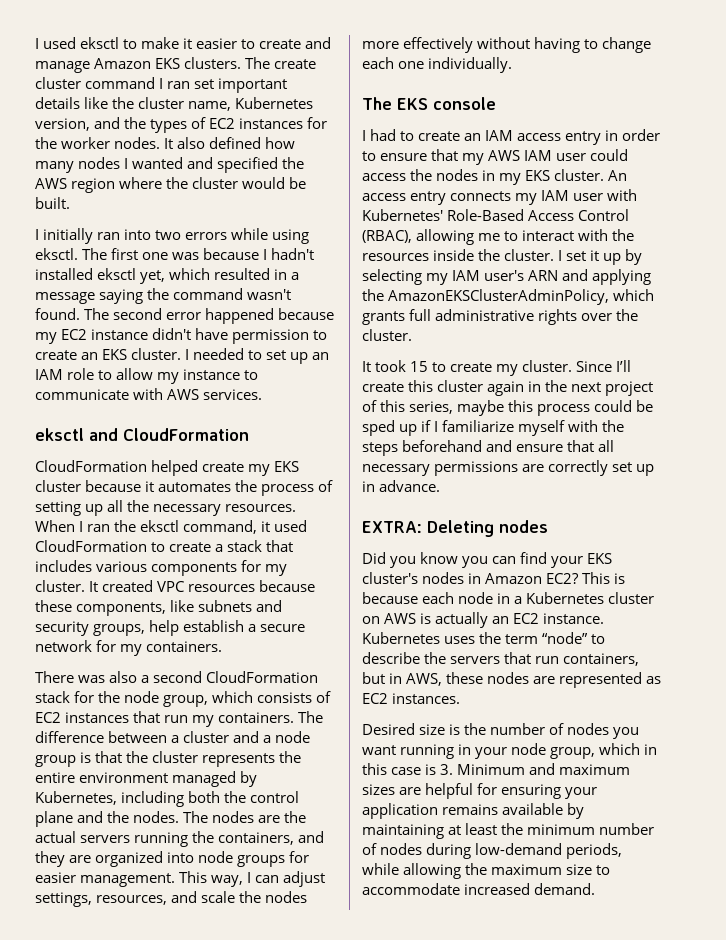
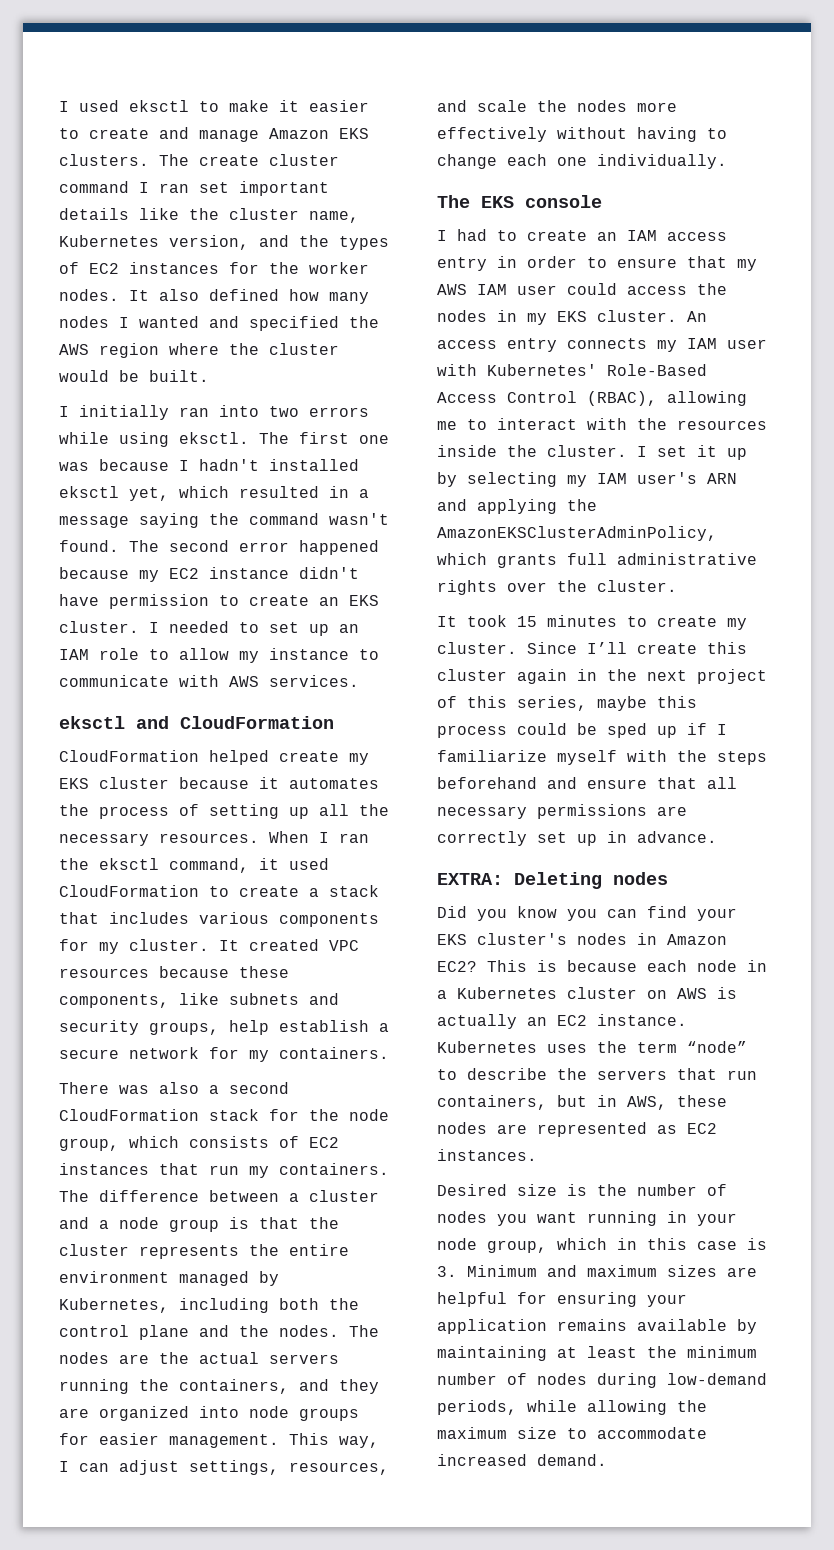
(429, 366) none -> [547,615,617,627] minutes

